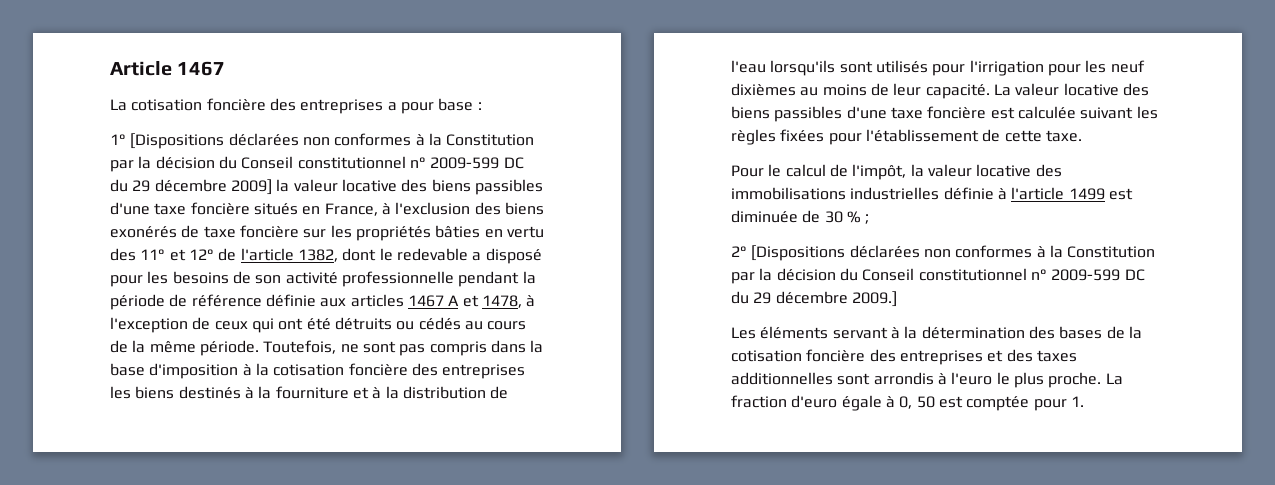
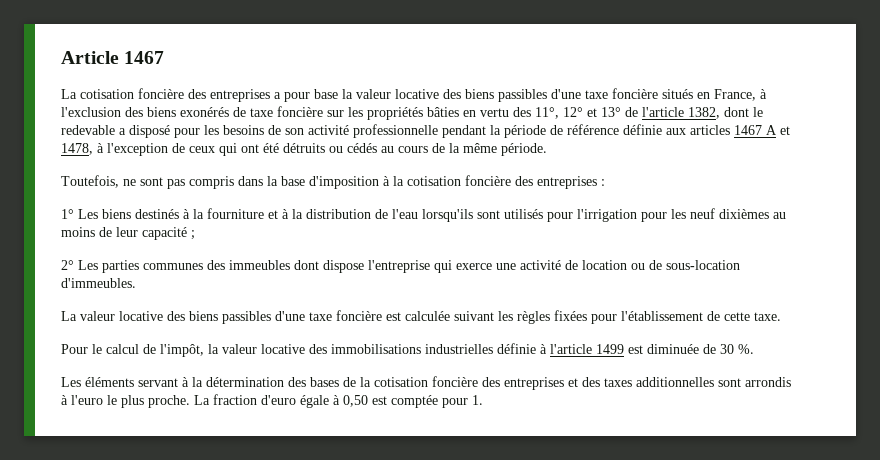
[477,102,482,110] [110,133,535,149] [110,156,524,172] [110,179,272,195] : // 1° [Dispositions déclarées non conformes à la Constitution par la décision du Conseil constitutionnel n° 2009-599 DC du 29 décembre 2009] -> (338, 94) none
[140,249,214,261] 11° et 12° -> [535,107,621,119] 11°, 12° et 13°
(259, 348) none -> (547, 149) //
[110,386,131,399] les -> [601,179,605,186] [61,209,98,219] : // 1° Les
[925,84,990,99] capacité. -> [142,227,195,240] [61,260,740,273] [61,278,136,288] capacité ; // 2° Les parties communes des immeubles dont dispose l'entreprise qui exerce une activité de location ou de sous-location d'immeubles. //
[846,211,870,224] [731,245,1156,261] [731,268,1145,284] [731,291,897,307] % ; // 2° [Dispositions déclarées non conformes à la Constitution par la décision du Conseil constitutionnel n° 2009-599 DC du 29 décembre 2009.] -> [738,344,754,354] %.
[899,396,935,409] 0, 50 -> [343,395,368,407] 0,50

